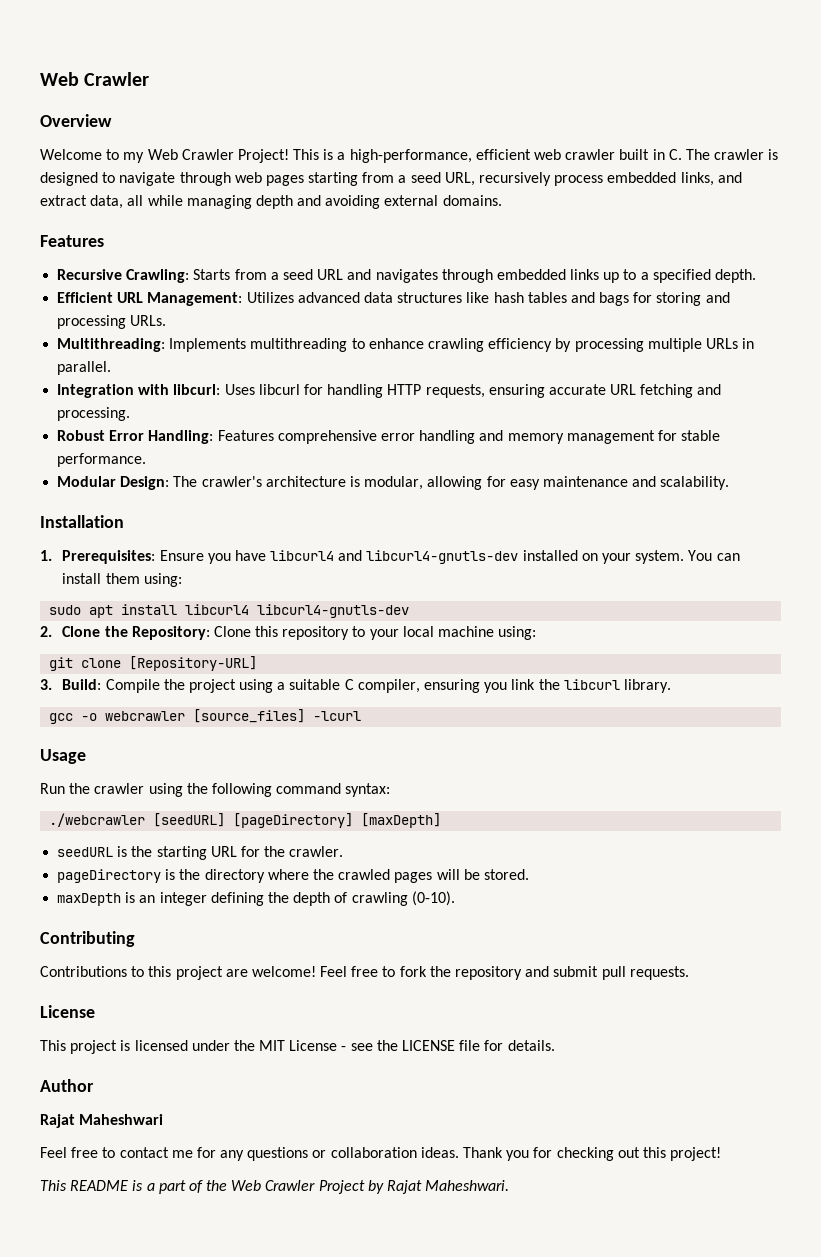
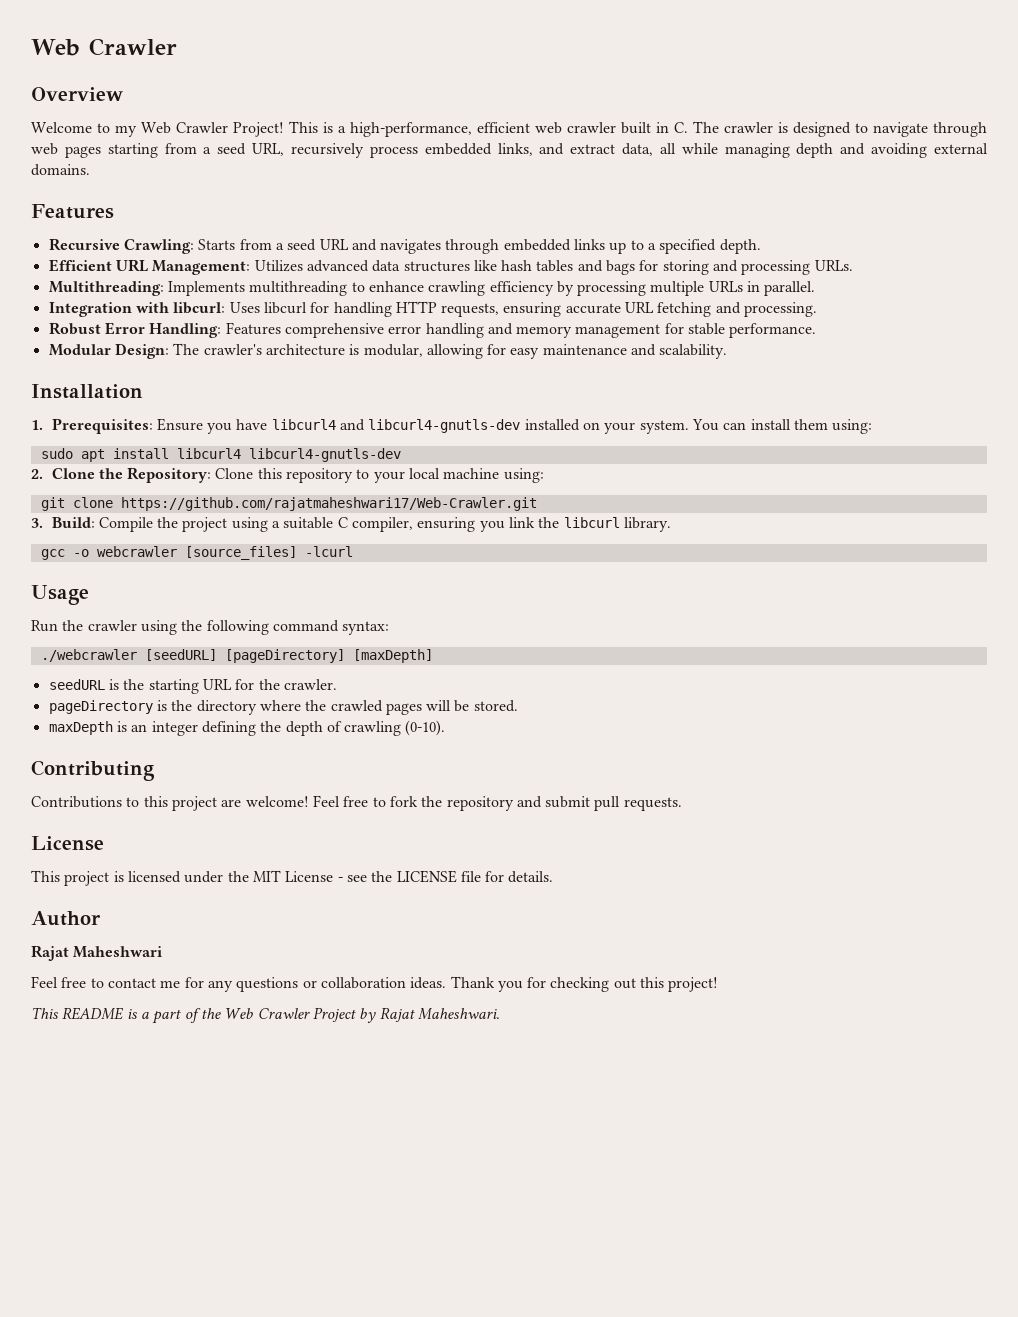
[129,656,258,671] [Repository-URL] -> [120,497,537,511] https://github.com/rajatmaheshwari17/Web-Crawler.git

